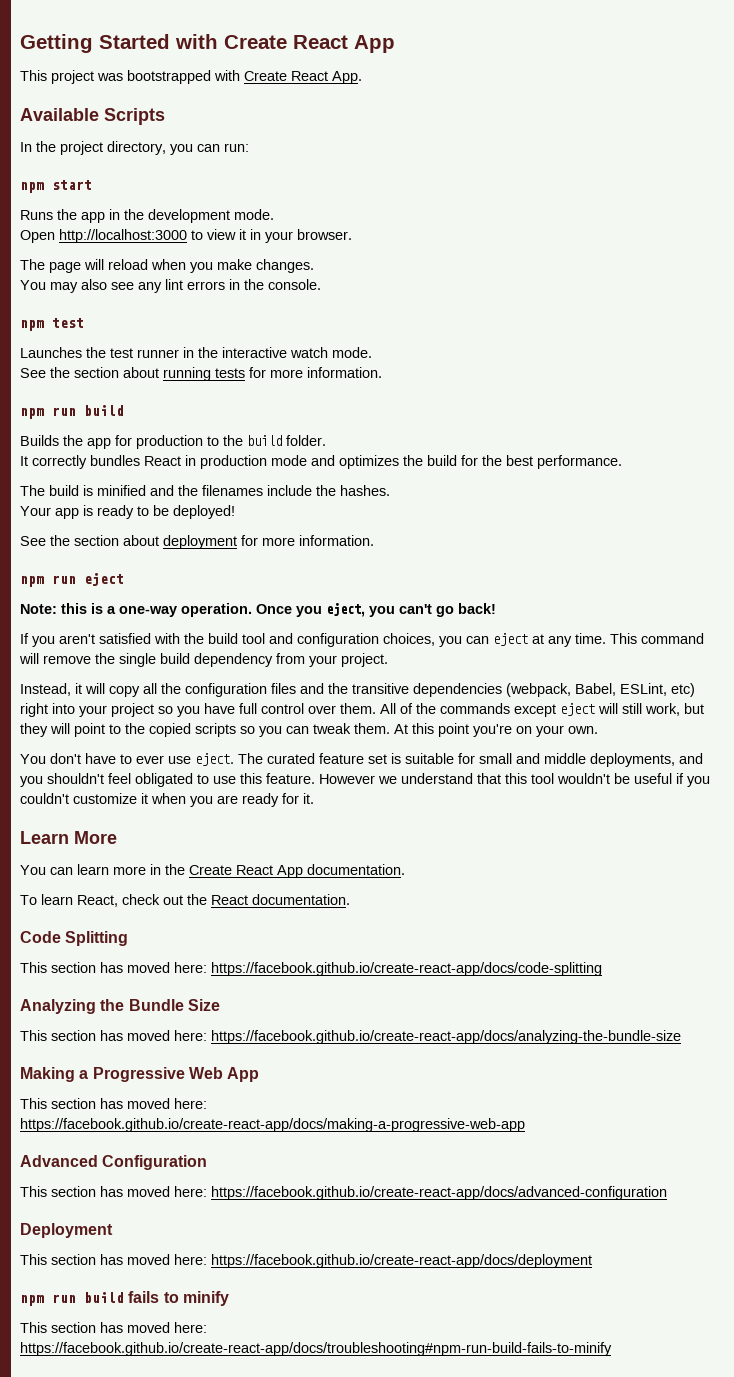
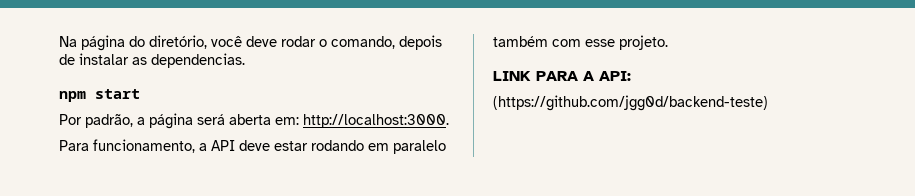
[20,34,395,53] [20,70,362,84] [20,108,165,125] [20,141,249,155] [20,180,92,193] [20,209,274,223] [20,229,352,243] [20,259,314,273] [20,279,321,293] [20,318,84,331] [20,347,372,358] [20,367,382,381] [20,405,124,419] [20,435,326,449] [20,455,622,469] [20,485,390,496] [20,505,235,519] [20,535,374,549] [20,573,124,587] [20,603,496,617] [20,633,704,647] [19,653,388,667] [20,683,695,697] [20,703,704,717] [20,723,598,737] [20,753,703,767] [20,773,710,787] [20,793,314,807] [20,831,117,844] [20,864,405,878] [20,894,350,907] [20,931,129,946] [20,962,602,976] [20,999,220,1014] [20,1030,681,1044] [20,1067,260,1082] [20,1098,207,1109] [20,1118,525,1132] [20,1155,208,1170] [20,1186,667,1200] [20,1223,113,1238] [20,1254,592,1268] [20,1291,229,1306] [20,1322,207,1333] [20,1342,612,1356] Getting Started with Create React App // This project was bootstrapped with Create React App. // Available Scripts // In the project directory, you can run: // npm start // Runs the app in the development mode. // Open http://localhost:3000 to view it in your browser. // The page will reload when you make changes. // You may also see any lint errors in the console. // npm test // Launches the test runner in the interactive watch mode. // See the section about running tests for more information. // npm run build // Builds the app for production to the build folder. // It correctly bundles React in production mode and optimizes the build for the best performance. // The build is minified and the filenames include the hashes. // Your app is ready to be deployed! // See the section about deployment for more information. // npm run eject // Note: this is a one-way operation. Once you eject, you can't go back! // If you aren't satisfied with the build tool and configuration choices, you can eject at any time. This command will remove the single build dependency from your project. // Instead, it will copy all the configuration files and the transitive dependencies (webpack, Babel, ESLint, etc) right into your project so you have full control over them. All of the commands except eject will still work, but they will point to the copied scripts so you can tweak them. At this point you're on your own. // You don't have to ever use eject. The curated feature set is suitable for small and middle deployments, and you shouldn't feel obligated to use this feature. However we understand that this tool wouldn't be useful if you couldn't customize it when you are ready for it. // Learn More // You can learn more in the Create React App documentation. // To learn React, check out the React documentation. // Code Splitting // This section has moved here: https://facebook.github.io/create-react-app/docs/code-splitting // Analyzing the Bundle Size // This section has moved here: https://facebook.github.io/create-react-app/docs/analyzing-the-bundle-size // Making a Progressive Web App // This section has moved here: https://facebook.github.io/create-react-app/docs/making-a-progressive-web-app // Advanced Configuration // This section has moved here: https://facebook.github.io/create-react-app/docs/advanced-configuration // Deployment // This section has moved here: https://facebook.github.io/create-react-app/docs/deployment // npm run build fails to minify // This section has moved here: https://facebook.github.io/create-react-app/docs/troubleshooting#npm-run-build-fails-to-minify -> [59,35,442,51] [59,53,245,68] [59,89,140,102] [59,113,449,129] [59,139,446,154] [493,35,668,50] [493,71,631,81] [493,95,768,111] Na página do diretório, você deve rodar o comando, depois de instalar as dependencias. // npm start // Por padrão, a página será aberta em: http://localhost:3000. // Para funcionamento, a API deve estar rodando em paralelo também com esse projeto. // LINK PARA A API: // (https://github.com/jgg0d/backend-teste)

